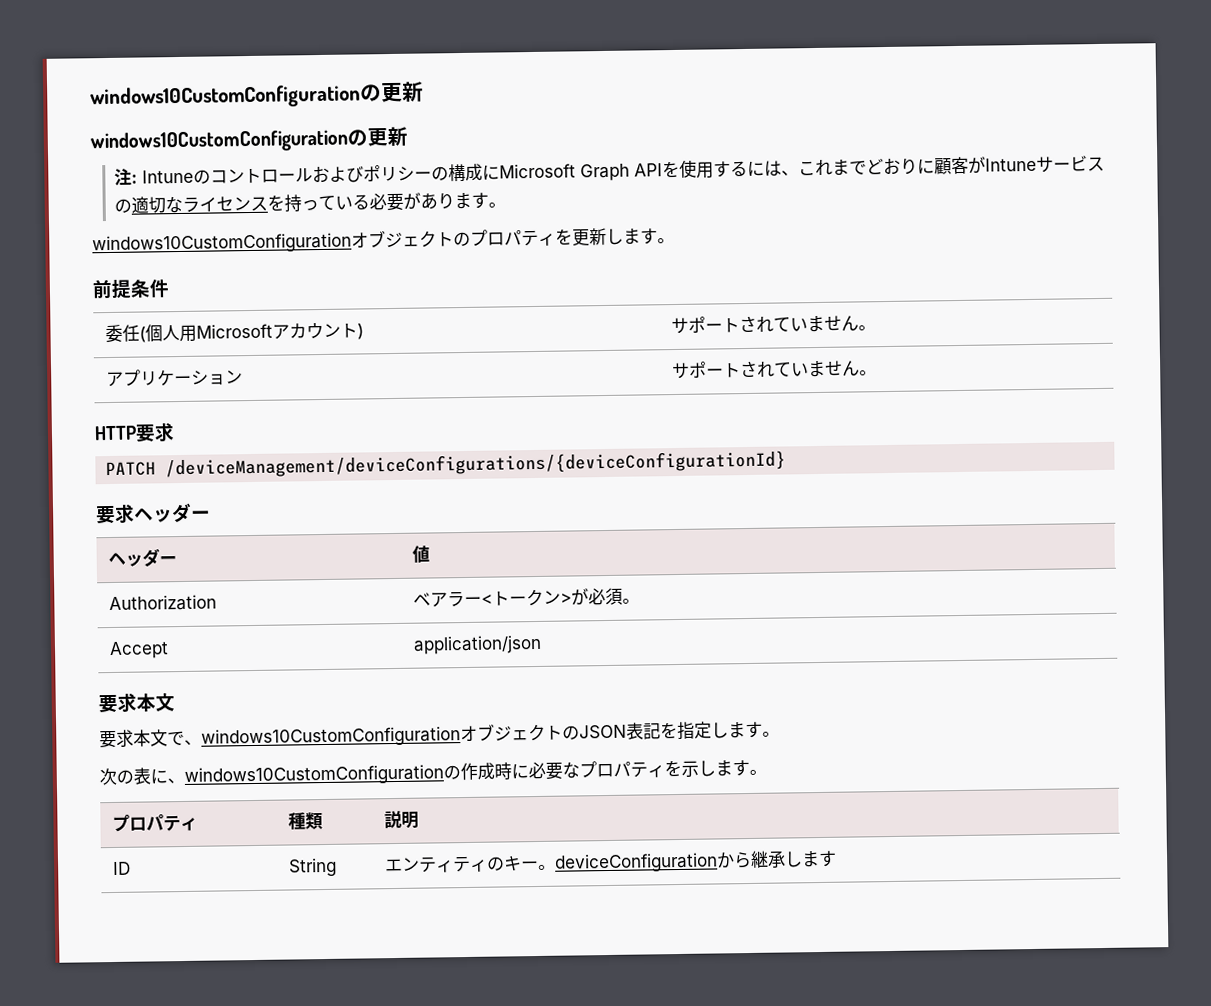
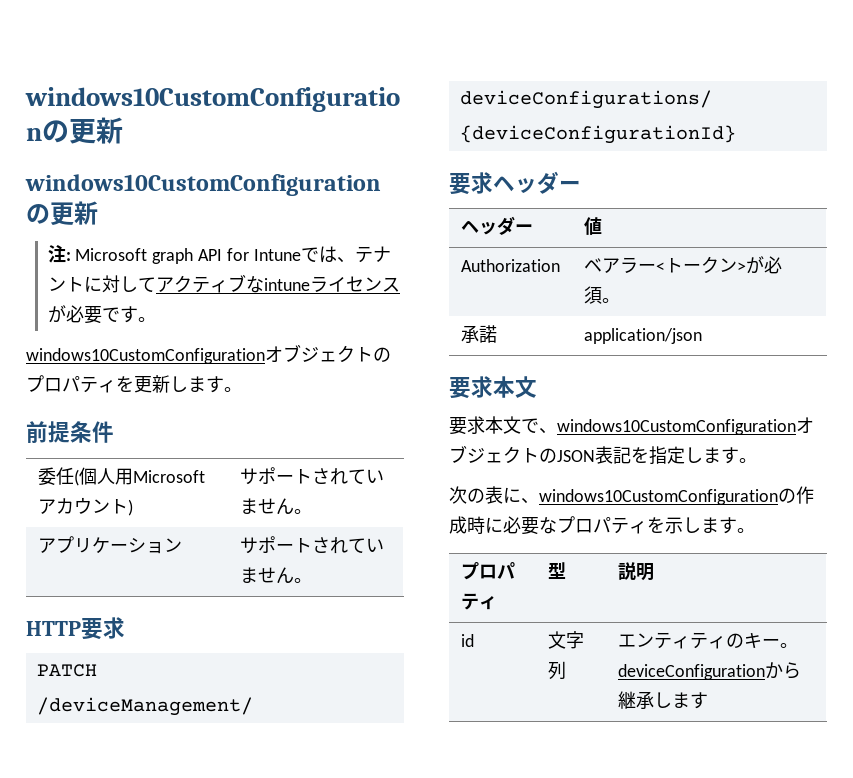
[142,155,1106,184] [114,192,473,214] Intuneのコントロールおよびポリシーの構成にMicrosoft Graph APIを使用するには、これまでどおりに顧客がIntuneサービスの適切なライセンスを持っている必要がありま -> [75,246,391,264] [47,274,400,293] [47,305,120,324] Microsoft graph API for Intuneでは、テナントに対してアクティブなintuneライセンスが必要で
[109,641,170,660] Accept -> [460,325,497,343] 承諾
[288,812,324,830] 種類 -> [547,562,566,579] 型
[113,861,132,875] [288,857,338,877] ID | String -> [460,634,474,647] [547,631,584,649] [547,661,566,680] id | 文字列

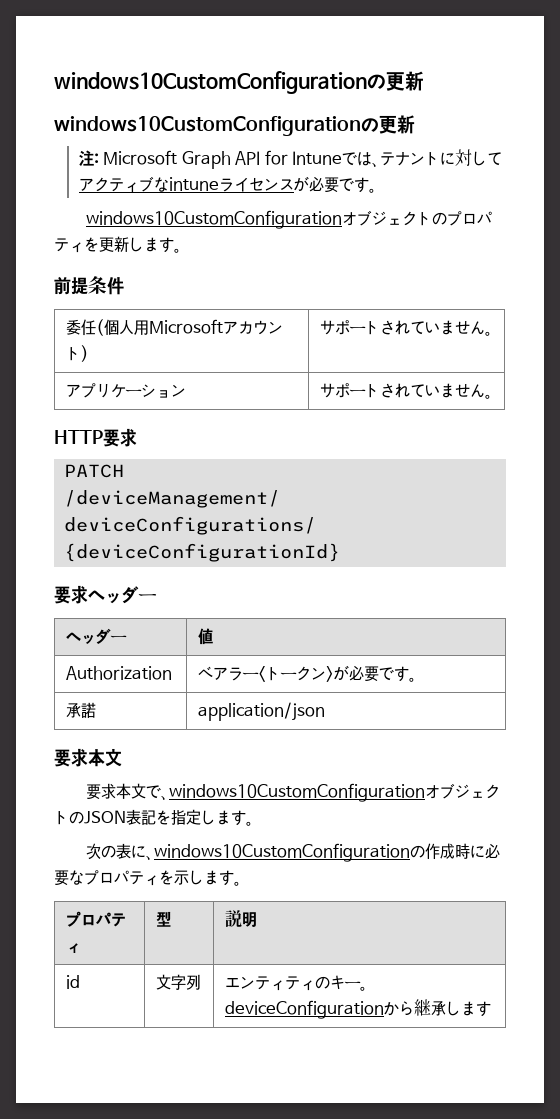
[152,248,194,264] graph -> [181,151,231,169] Graph
[583,286,602,304] 須 -> [363,666,409,682] 要です

